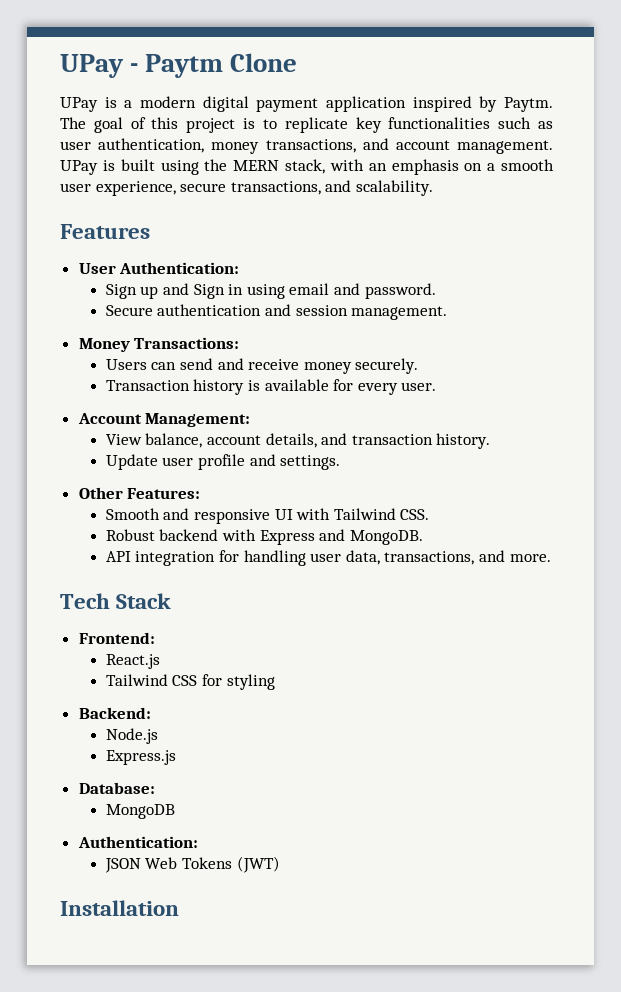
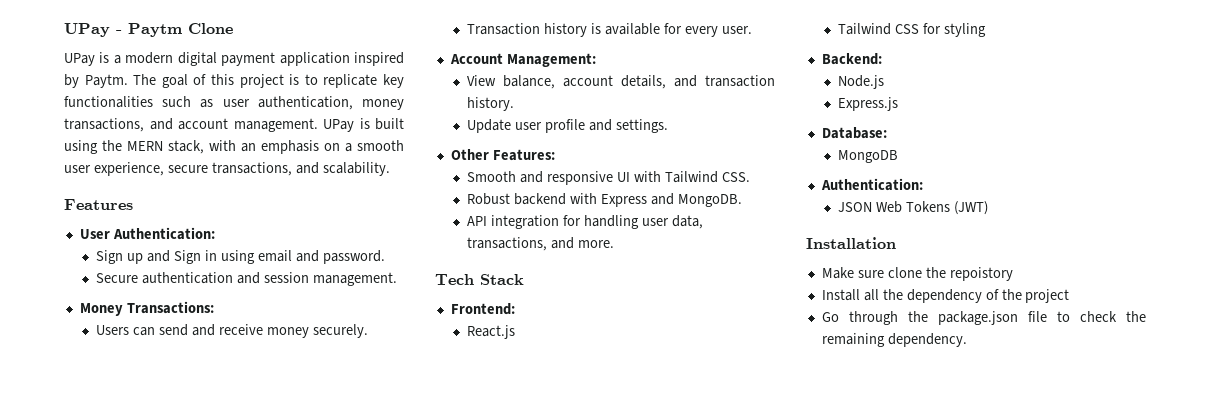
(179, 908) none -> [821,267,1013,281] [821,289,1070,303] [821,311,1146,325] [821,333,967,347] // Make sure clone the repoistory // Install all the dependency of the project // Go through the package.json file to check the remaining dependency.

